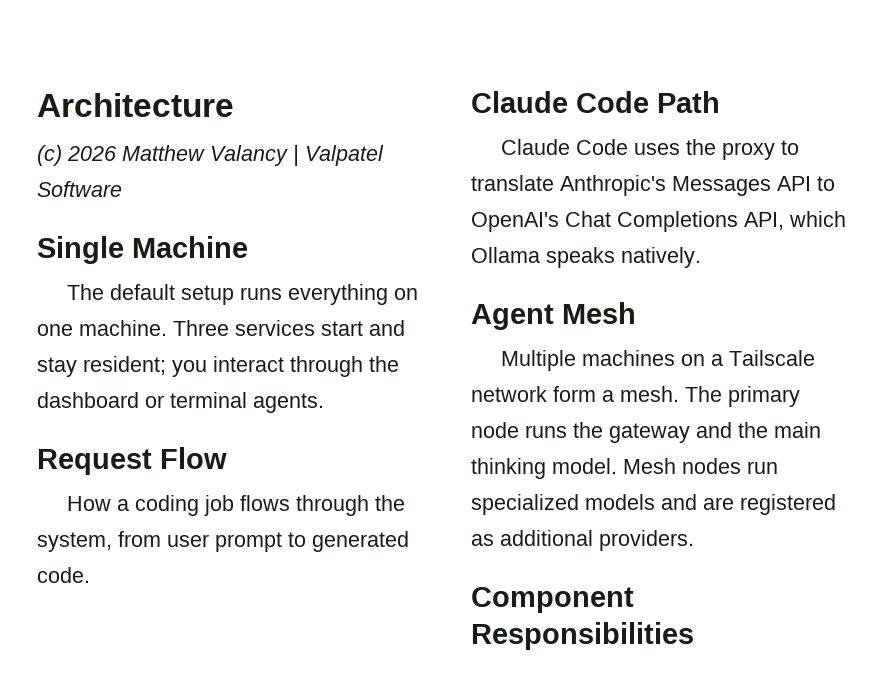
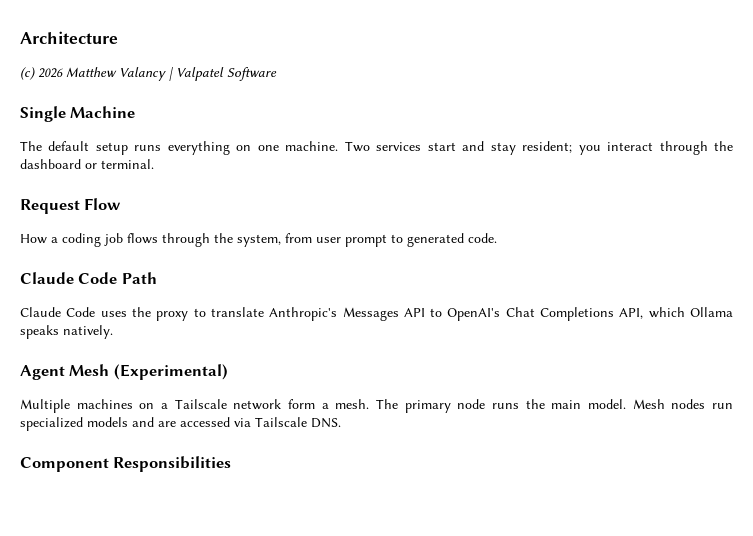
[173,320,229,336] Three -> [344,141,370,152] Two
[170,392,324,413] terminal agents. -> [101,159,154,169] terminal.
(636, 313) none -> [113,364,228,380] (Experimental)
[609,422,821,443] [471,458,546,479] gateway and the main thinking -> [551,400,582,409] main
[740,494,836,515] [471,530,694,551] registered as additional providers. -> [180,417,341,428] accessed via Tailscale DNS.

